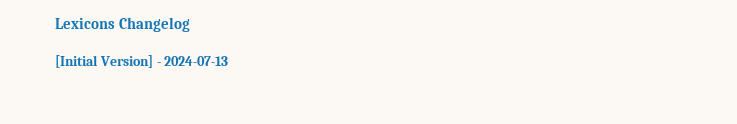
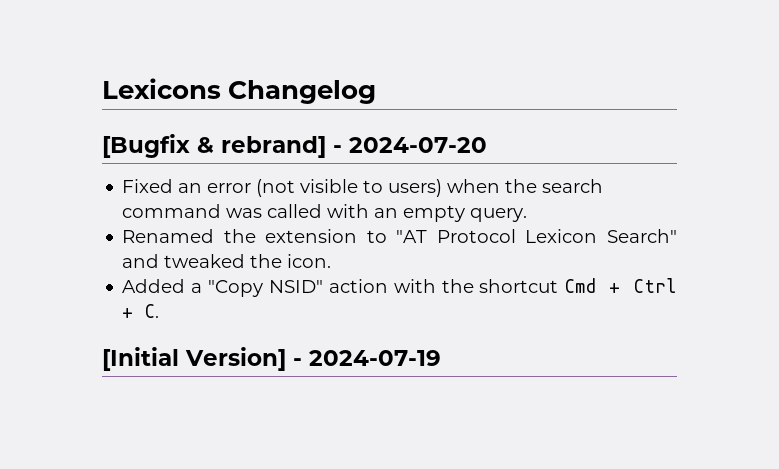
(191, 24) none -> [102,134,487,158] [122,179,604,197] [122,204,528,222] [122,229,677,243] [122,254,332,268] [122,278,677,297] [122,304,160,318] // [Bugfix & rebrand] - 2024-07-20 // Fixed an error (not visible to users) when the search command was called with an empty query. // Renamed the extension to "AT Protocol Lexicon Search" and tweaked the icon. // Added a "Copy NSID" action with the shortcut Cmd + Ctrl + C.
[164,56,229,66] 2024-07-13 -> [309,350,441,366] 2024-07-19

